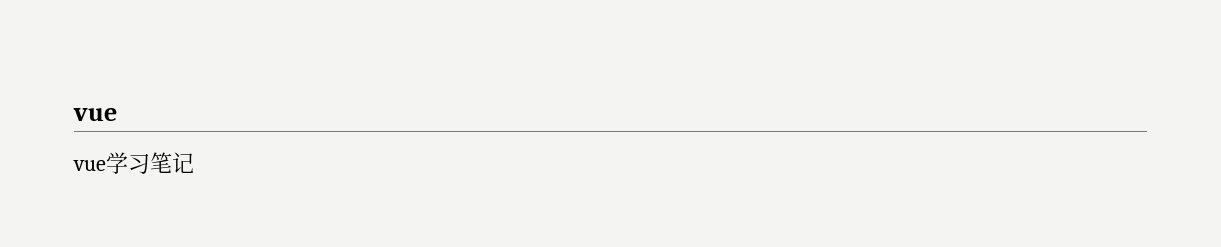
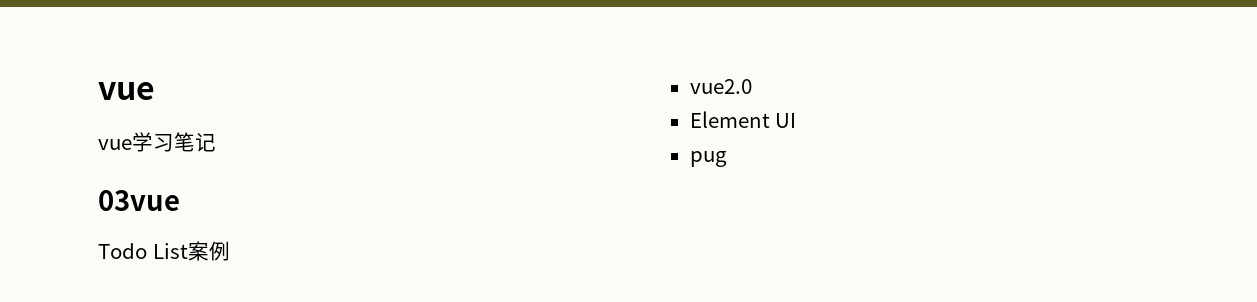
(194, 162) none -> [98,190,180,211] [98,241,230,261] [689,79,752,94] [689,111,797,128] [689,151,727,167] // 03vue // Todo List案例 // vue2.0 // Element UI // pug

